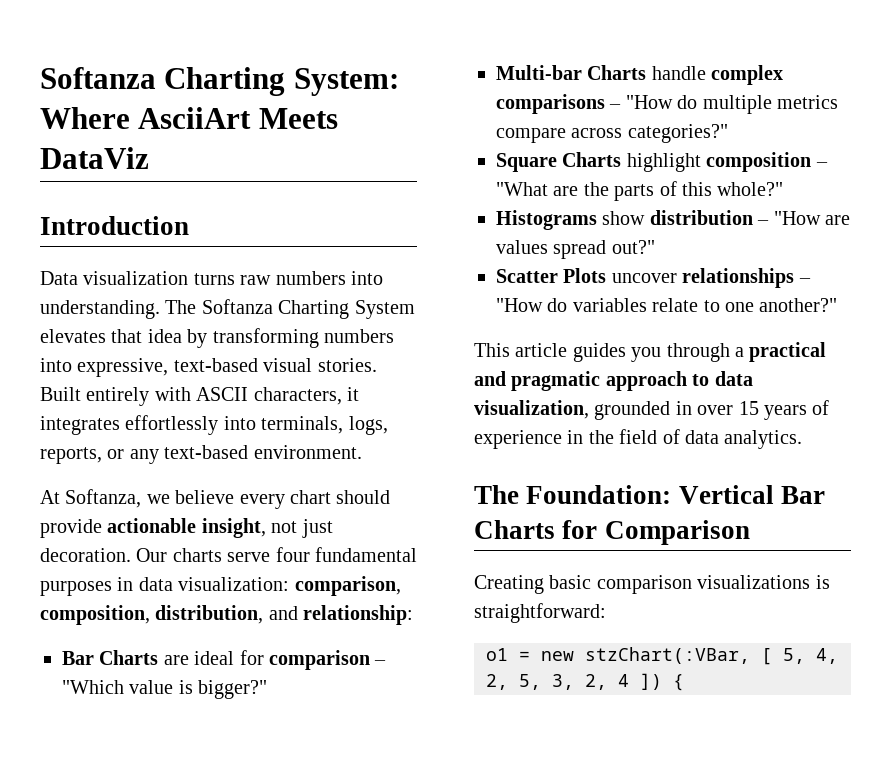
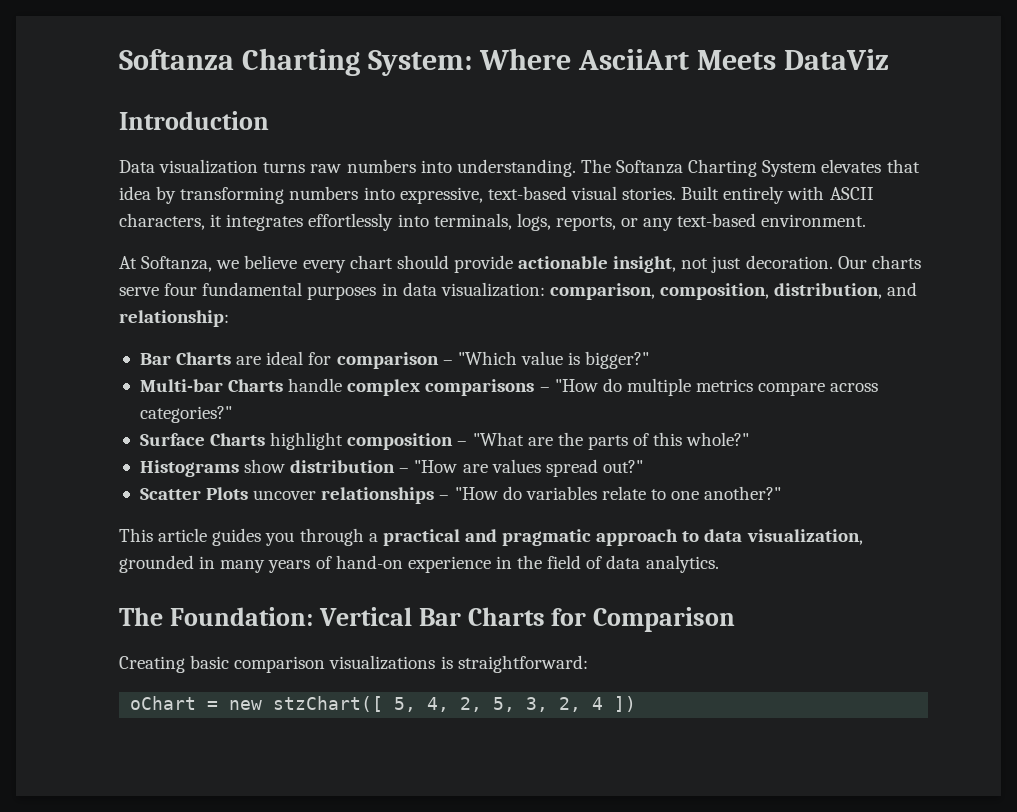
[496,153,557,172] Square -> [139,433,205,446] Surface
[697,401,759,415] over 15 -> [220,560,266,573] many
(830, 407) none -> [335,555,403,569] hand-on
[486,648,508,661] o1 -> [130,696,197,710] oChart
[585,647,772,665] stzChart(:VBar, [ -> [273,696,384,712] stzChart([
[673,674,684,691] { -> (637, 704) none

